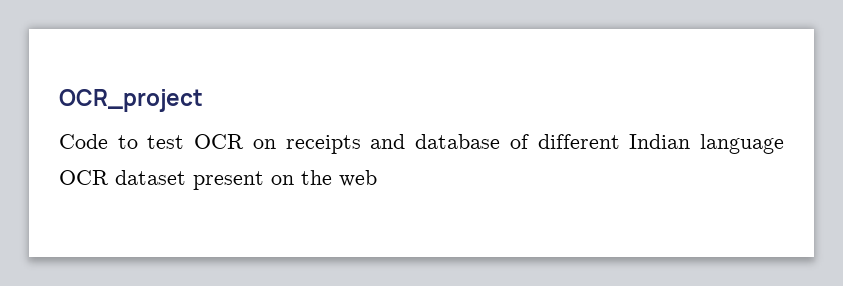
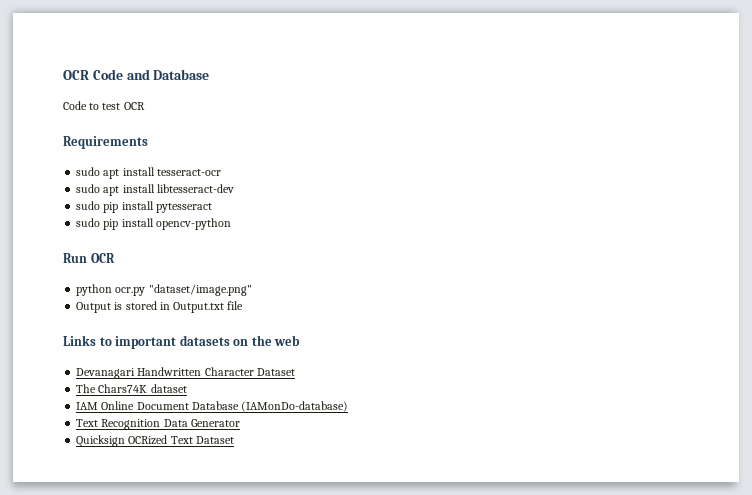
[59,89,203,112] OCR_project -> [63,69,210,80] OCR Code and Database
[252,134,785,154] [59,170,377,190] on receipts and database of different Indian language OCR dataset present on the web -> [63,136,148,149] [76,167,221,179] [76,184,234,196] [76,201,212,213] [76,218,231,230] [63,253,115,263] [76,284,252,296] [76,301,244,313] [63,335,301,349] [76,367,295,379] [76,384,187,393] [76,401,349,412] [76,419,240,430] [76,435,234,447] // Requirements // sudo apt install tesseract-ocr // sudo apt install libtesseract-dev // sudo pip install pytesseract // sudo pip install opencv-python // Run OCR // python ocr.py "dataset/image.png" // Output is stored in Output.txt file // Links to important datasets on the web // Devanagari Handwritten Character Dataset // The Chars74K dataset // IAM Online Document Database (IAMonDo-database) // Text Recognition Data Generator // Quicksign OCRized Text Dataset

